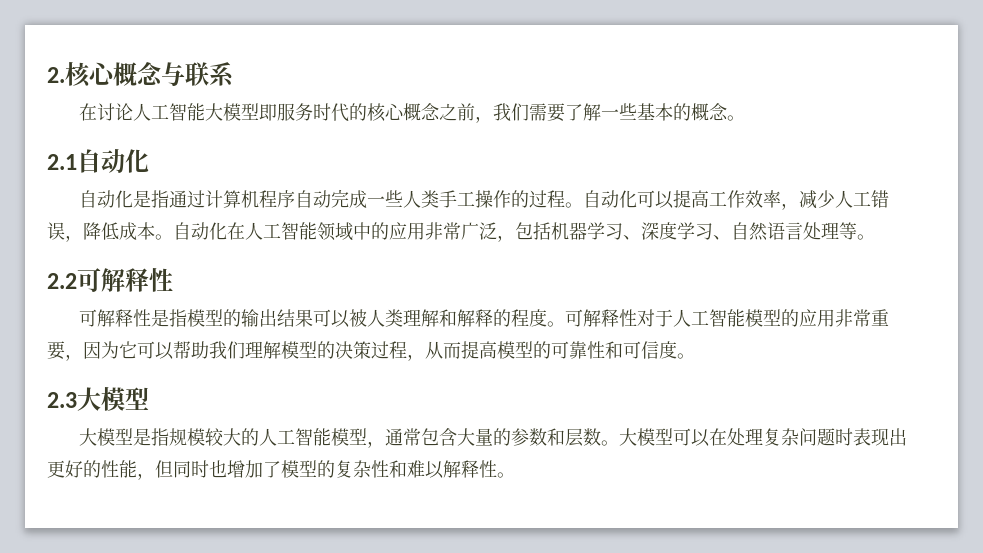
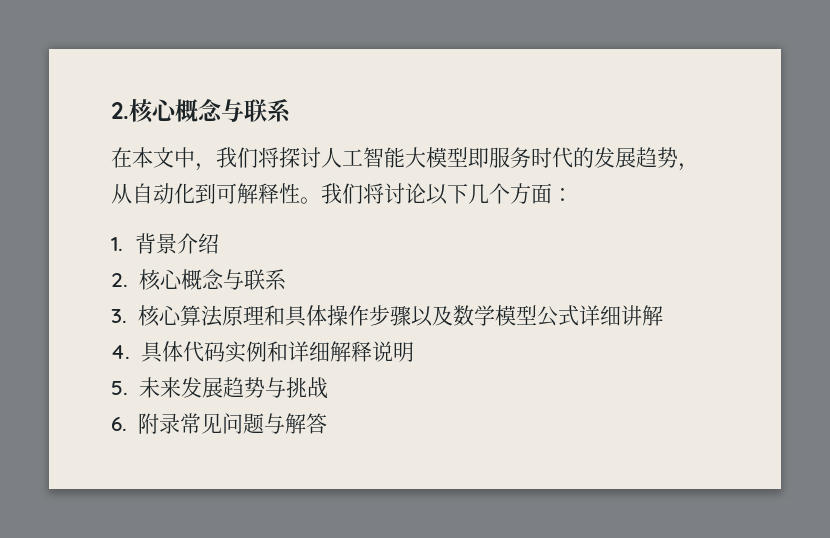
[96,103,133,121] 讨论 -> [132,147,321,171] 本文中，我们将探讨
[366,103,745,123] [47,149,149,173] [78,189,889,210] [47,222,875,242] [47,268,173,292] [78,309,889,328] [47,341,695,361] [47,387,149,411] [78,428,907,448] [47,460,515,480] 核心概念之前，我们需要了解一些基本的概念。 // 2.1自动化 // 自动化是指通过计算机程序自动完成一些人类手工操作的过程。自动化可以提高工作效率，减少人工错误，降低成本。自动化在人工智能领域中的应用非常广泛，包括机器学习、深度学习、自然语言处理等。 // 2.2可解释性 // 可解释性是指模型的输出结果可以被人类理解和解释的程度。可解释性对于人工智能模型的应用非常重要，因为它可以帮助我们理解模型的决策过程，从而提高模型的可靠性和可信度。 // 2.3大模型 // 大模型是指规模较大的人工智能模型，通常包含大量的参数和层数。大模型可以在处理复杂问题时表现出更好的性能，但同时也增加了模型的复杂性和难以解释性。 -> [594,147,699,171] [111,183,573,205] [111,233,219,254] [111,269,286,291] [111,305,663,327] [111,341,414,363] [111,377,328,399] [111,413,327,434] 发展趋势，从自动化到可解释性。我们将讨论以下几个方面： // 1.背景介绍 // 2.核心概念与联系 // 3.核心算法原理和具体操作步骤以及数学模型公式详细讲解 // 4.具体代码实例和详细解释说明 // 5.未来发展趋势与挑战 // 6.附录常见问题与解答

